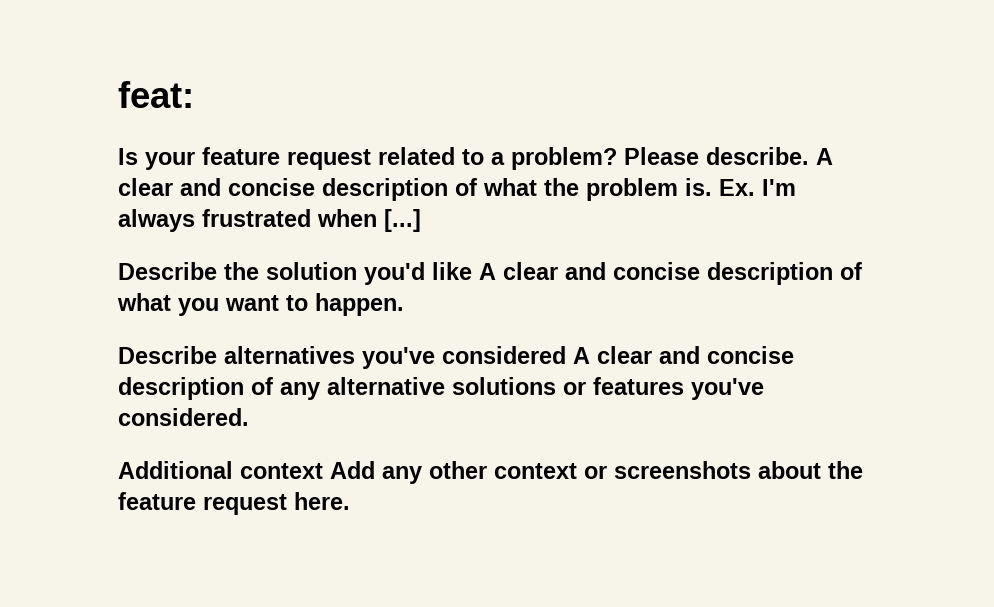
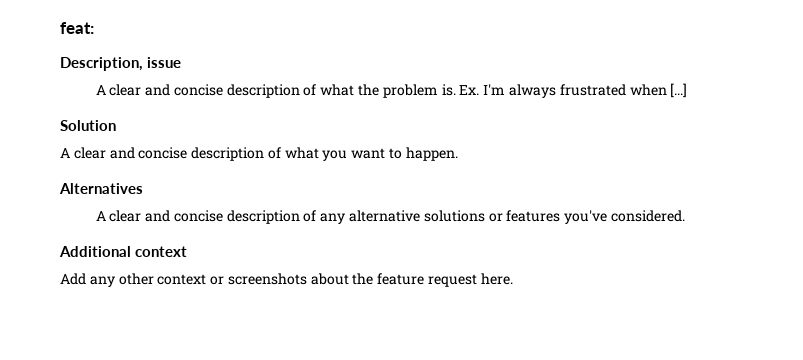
[118,147,809,170] Is your feature request related to a problem? Please describe. -> [60,57,181,71] Description, issue //
[118,262,472,285] Describe the solution you'd like -> [60,120,116,131] Solution //
[118,346,566,369] Describe alternatives you've considered -> [59,183,143,194] Alternatives //
(323, 471) none -> (187, 251) //

